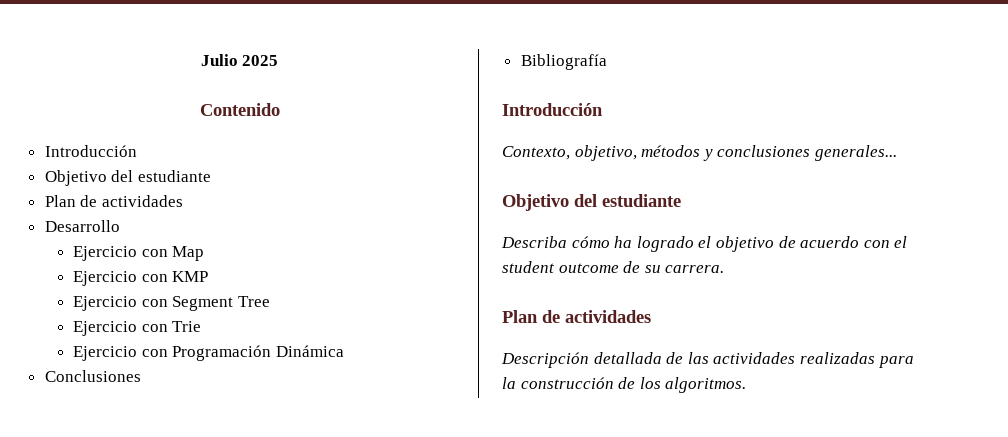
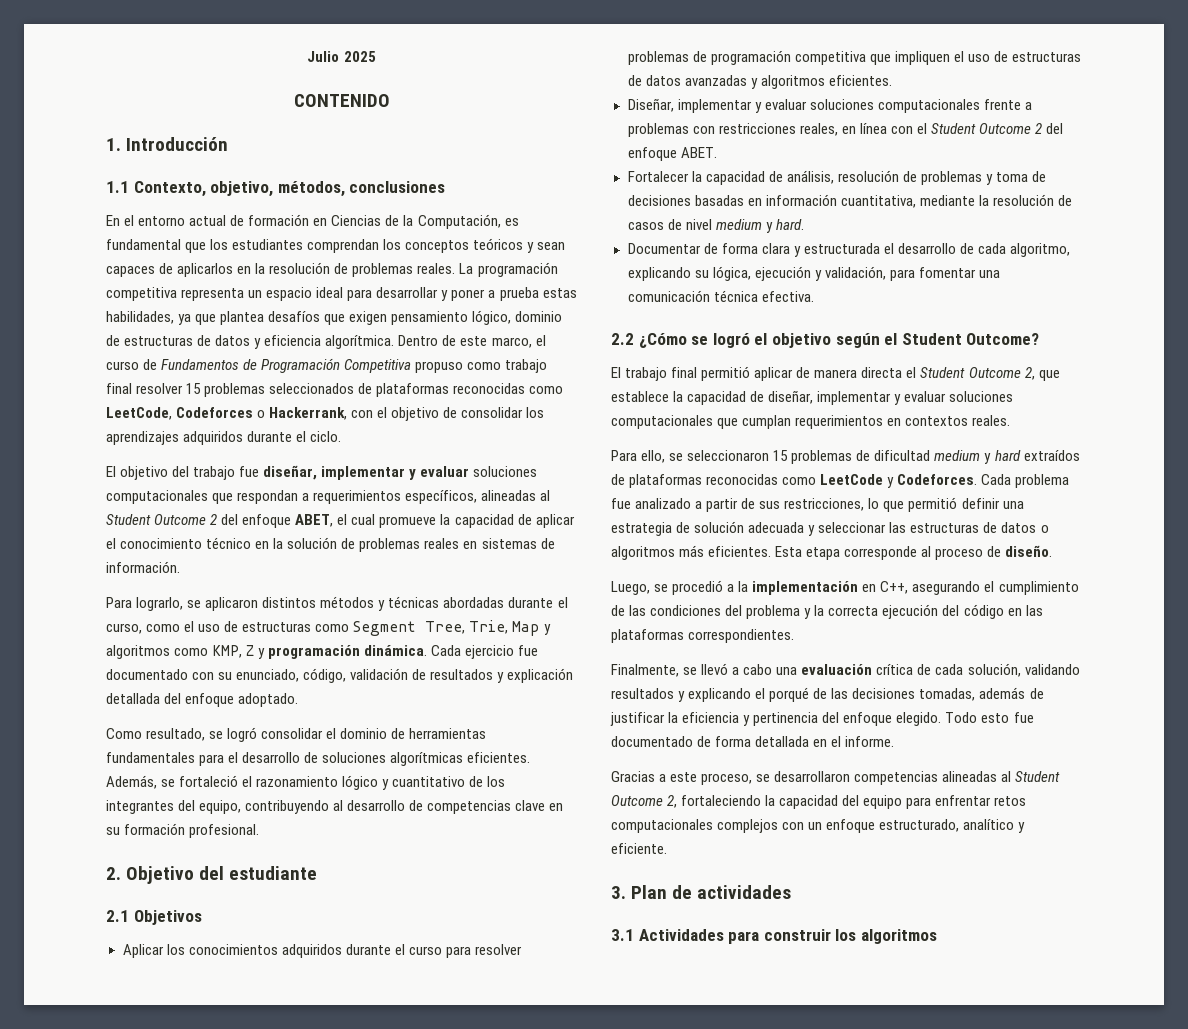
[199,103,280,116] [44,145,137,157] [44,170,211,186] [44,195,183,207] [44,220,120,232] [73,246,205,261] [73,271,209,286] [73,296,270,311] [73,321,202,336] [73,345,344,361] [44,370,141,382] [520,54,607,70] [502,103,603,116] [502,145,897,161] [502,194,681,211] [501,236,908,252] [502,261,725,273] [502,310,651,323] [501,352,914,368] [502,377,747,393] Contenido // Introducción // Objetivo del estudiante // Plan de actividades // Desarrollo // Ejercicio con Map // Ejercicio con KMP // Ejercicio con Segment Tree // Ejercicio con Trie // Ejercicio con Programación Dinámica // Conclusiones // Bibliografía // Introducción // Contexto, objetivo, métodos y conclusiones generales... // Objetivo del estudiante // Describa cómo ha logrado el objetivo de acuerdo con el student outcome de su carrera. // Plan de actividades // Descripción detallada de las actividades realizadas para la construcción de los algoritmos. -> [293,94,390,107] [106,137,229,151] [106,181,446,197] [106,214,519,229] [106,238,566,253] [106,262,558,277] [106,287,577,301] [106,310,563,325] [106,335,546,349] [106,358,548,373] [106,383,564,397] [106,407,545,421] [106,431,342,445] [106,465,538,480] [106,490,551,504] [106,514,575,528] [106,537,555,552] [106,561,180,573] [106,596,568,611] [106,620,551,636] [106,645,539,659] [106,668,574,683] [106,693,299,707] [106,727,487,742] [106,752,531,766] [106,775,506,790] [106,800,564,814] [106,823,260,838] [106,866,318,884] [106,910,202,925] [122,944,522,958] [627,50,1081,65] [627,75,892,89] [627,98,1032,113] [627,123,1064,137] [627,147,717,161] [627,170,1046,185] [627,194,1072,208] [627,219,804,233] [627,243,1070,257] [627,266,1000,281] [627,290,814,302] [611,333,1040,348] [611,366,1060,381] [611,390,1014,405] [611,415,1011,429] [611,450,1080,464] [611,474,1070,488] [611,497,1024,512] [611,521,1049,536] [611,545,1053,560] [611,580,1079,595] [611,604,1043,619] [611,629,795,643] [611,663,1080,677] [611,687,1044,702] [610,712,1034,726] [611,736,895,747] [611,771,1061,785] [611,795,1027,809] [611,819,1026,833] [611,843,667,854] [611,885,792,899] [611,929,937,944] CONTENIDO // 1. Introducción // 1.1 Contexto, objetivo, métodos, conclusiones // En el entorno actual de formación en Ciencias de la Computación, es fundamental que los estudiantes comprendan los conceptos teóricos y sean capaces de aplicarlos en la resolución de problemas reales. La programación competitiva representa un espacio ideal para desarrollar y poner a prueba estas habilidades, ya que plantea desafíos que exigen pensamiento lógico, dominio de estructuras de datos y eficiencia algorítmica. Dentro de este marco, el curso de Fundamentos de Programación Competitiva propuso como trabajo final resolver 15 problemas seleccionados de plataformas reconocidas como LeetCode, Codeforces o Hackerrank, con el objetivo de consolidar los aprendizajes adquiridos durante el ciclo. // El objetivo del trabajo fue diseñar, implementar y evaluar soluciones computacionales que respondan a requerimientos específicos, alineadas al Student Outcome 2 del enfoque ABET, el cual promueve la capacidad de aplicar el conocimiento técnico en la solución de problemas reales en sistemas de información. // Para lograrlo, se aplicaron distintos métodos y técnicas abordadas durante el curso, como el uso de estructuras como Segment Tree, Trie, Map y algoritmos como KMP, Z y programación dinámica. Cada ejercicio fue documentado con su enunciado, código, validación de resultados y explicación detallada del enfoque adoptado. // Como resultado, se logró consolidar el dominio de herramientas fundamentales para el desarrollo de soluciones algorítmicas eficientes. Además, se fortaleció el razonamiento lógico y cuantitativo de los integrantes del equipo, contribuyendo al desarrollo de competencias clave en su formación profesional. // 2. Objetivo del estudiante // 2.1 Objetivos // Aplicar los conocimientos adquiridos durante el curso para resolver problemas de programación competitiva que impliquen el uso de estructuras de datos avanzadas y algoritmos eficientes. // Diseñar, implementar y evaluar soluciones computacionales frente a problemas con restricciones reales, en línea con el Student Outcome 2 del enfoque ABET. // Fortalecer la capacidad de análisis, resolución de problemas y toma de decisiones basadas en información cuantitativa, mediante la resolución de casos de nivel medium y hard. // Documentar de forma clara y estructurada el desarrollo de cada algoritmo, explicando su lógica, ejecución y validación, para fomentar una comunicación técnica efectiva. // 2.2 ¿Cómo se logró el objetivo según el Student Outcome? // El trabajo final permitió aplicar de manera directa el Student Outcome 2, que establece la capacidad de diseñar, implementar y evaluar soluciones computacionales que cumplan requerimientos en contextos reales. // Para ello, se seleccionaron 15 problemas de dificultad medium y hard extraídos de plataformas reconocidas como LeetCode y Codeforces. Cada problema fue analizado a partir de sus restricciones, lo que permitió definir una estrategia de solución adecuada y seleccionar las estructuras de datos o algoritmos más eficientes. Esta etapa corresponde al proceso de diseño. // Luego, se procedió a la implementación en C++, asegurando el cumplimiento de las condiciones del problema y la correcta ejecución del código en las plataformas correspondientes. // Finalmente, se llevó a cabo una evaluación crítica de cada solución, validando resultados y explicando el porqué de las decisiones tomadas, además de justificar la eficiencia y pertinencia del enfoque elegido. Todo esto fue documentado de forma detallada en el informe. // Gracias a este proceso, se desarrollaron competencias alineadas al Student Outcome 2, fortaleciendo la capacidad del equipo para enfrentar retos computacionales complejos con un enfoque estructurado, analítico y eficiente. // 3. Plan de actividades // 3.1 Actividades para construir los algoritmos

